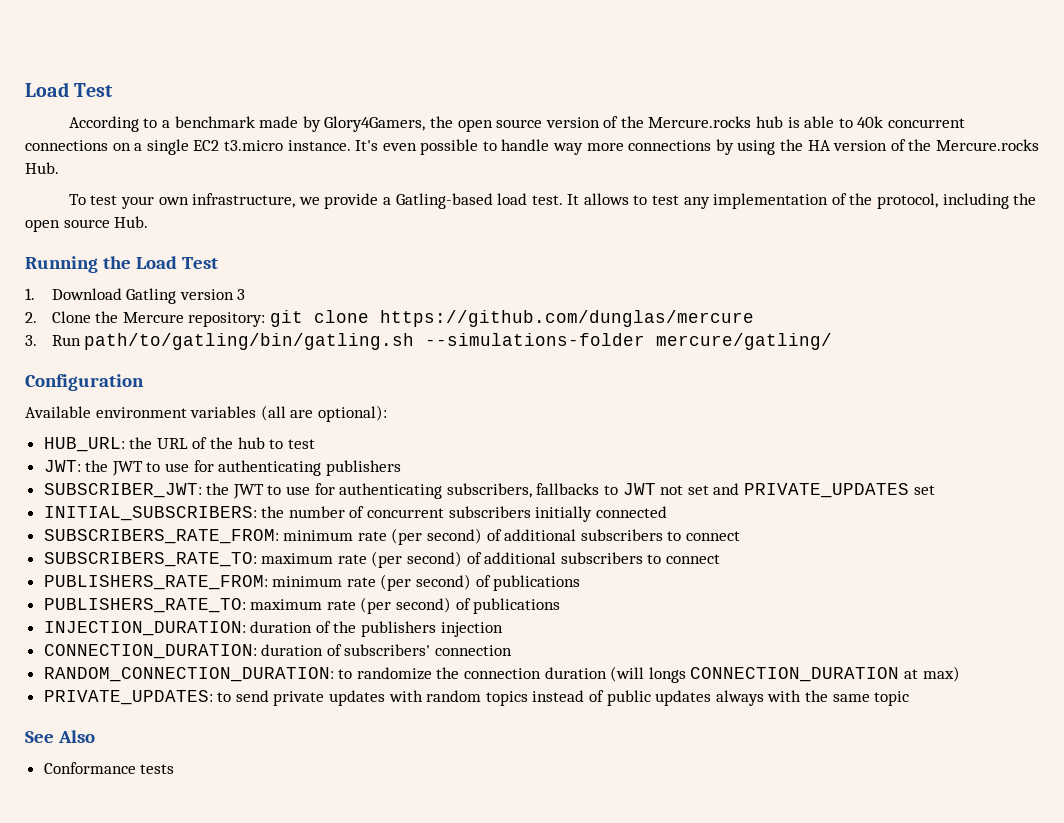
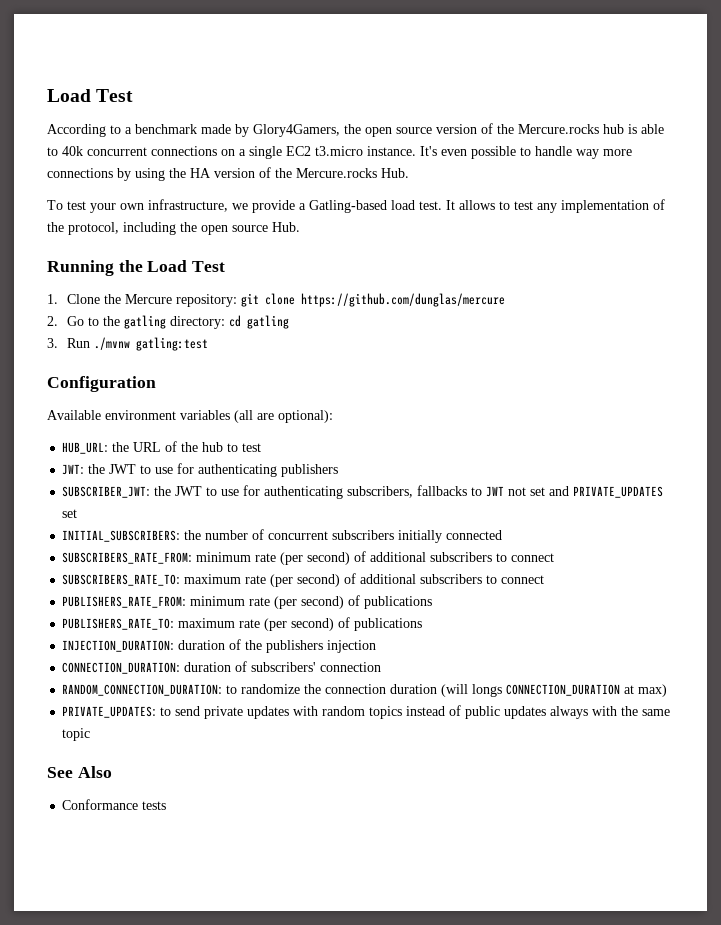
[51,288,246,304] [25,312,37,323] Download Gatling version 3 // 2. -> (58, 299) none
[25,333,833,350] 3. Run path/to/gatling/bin/gatling.sh --simulations-folder mercure/gatling/ -> [47,315,290,329] [47,337,209,351] 2. Go to the gatling directory: cd gatling // 3. Run ./mvnw gatling:test

